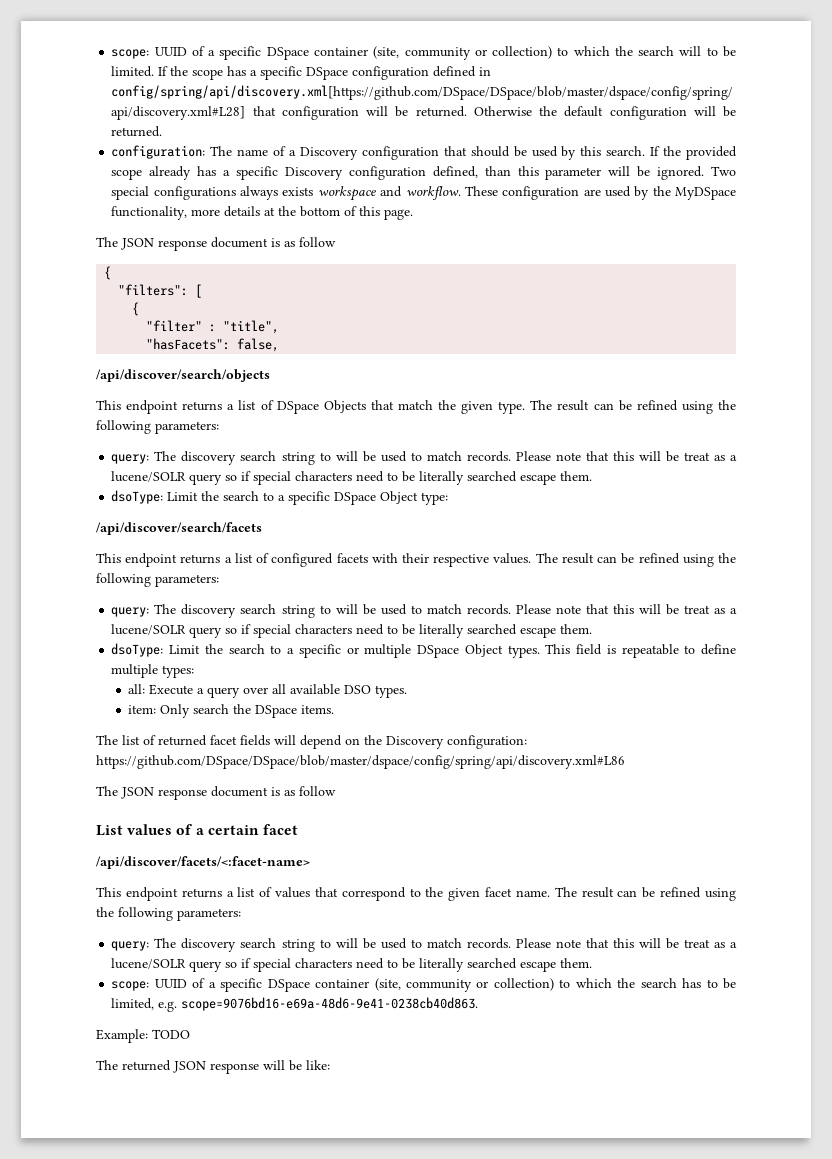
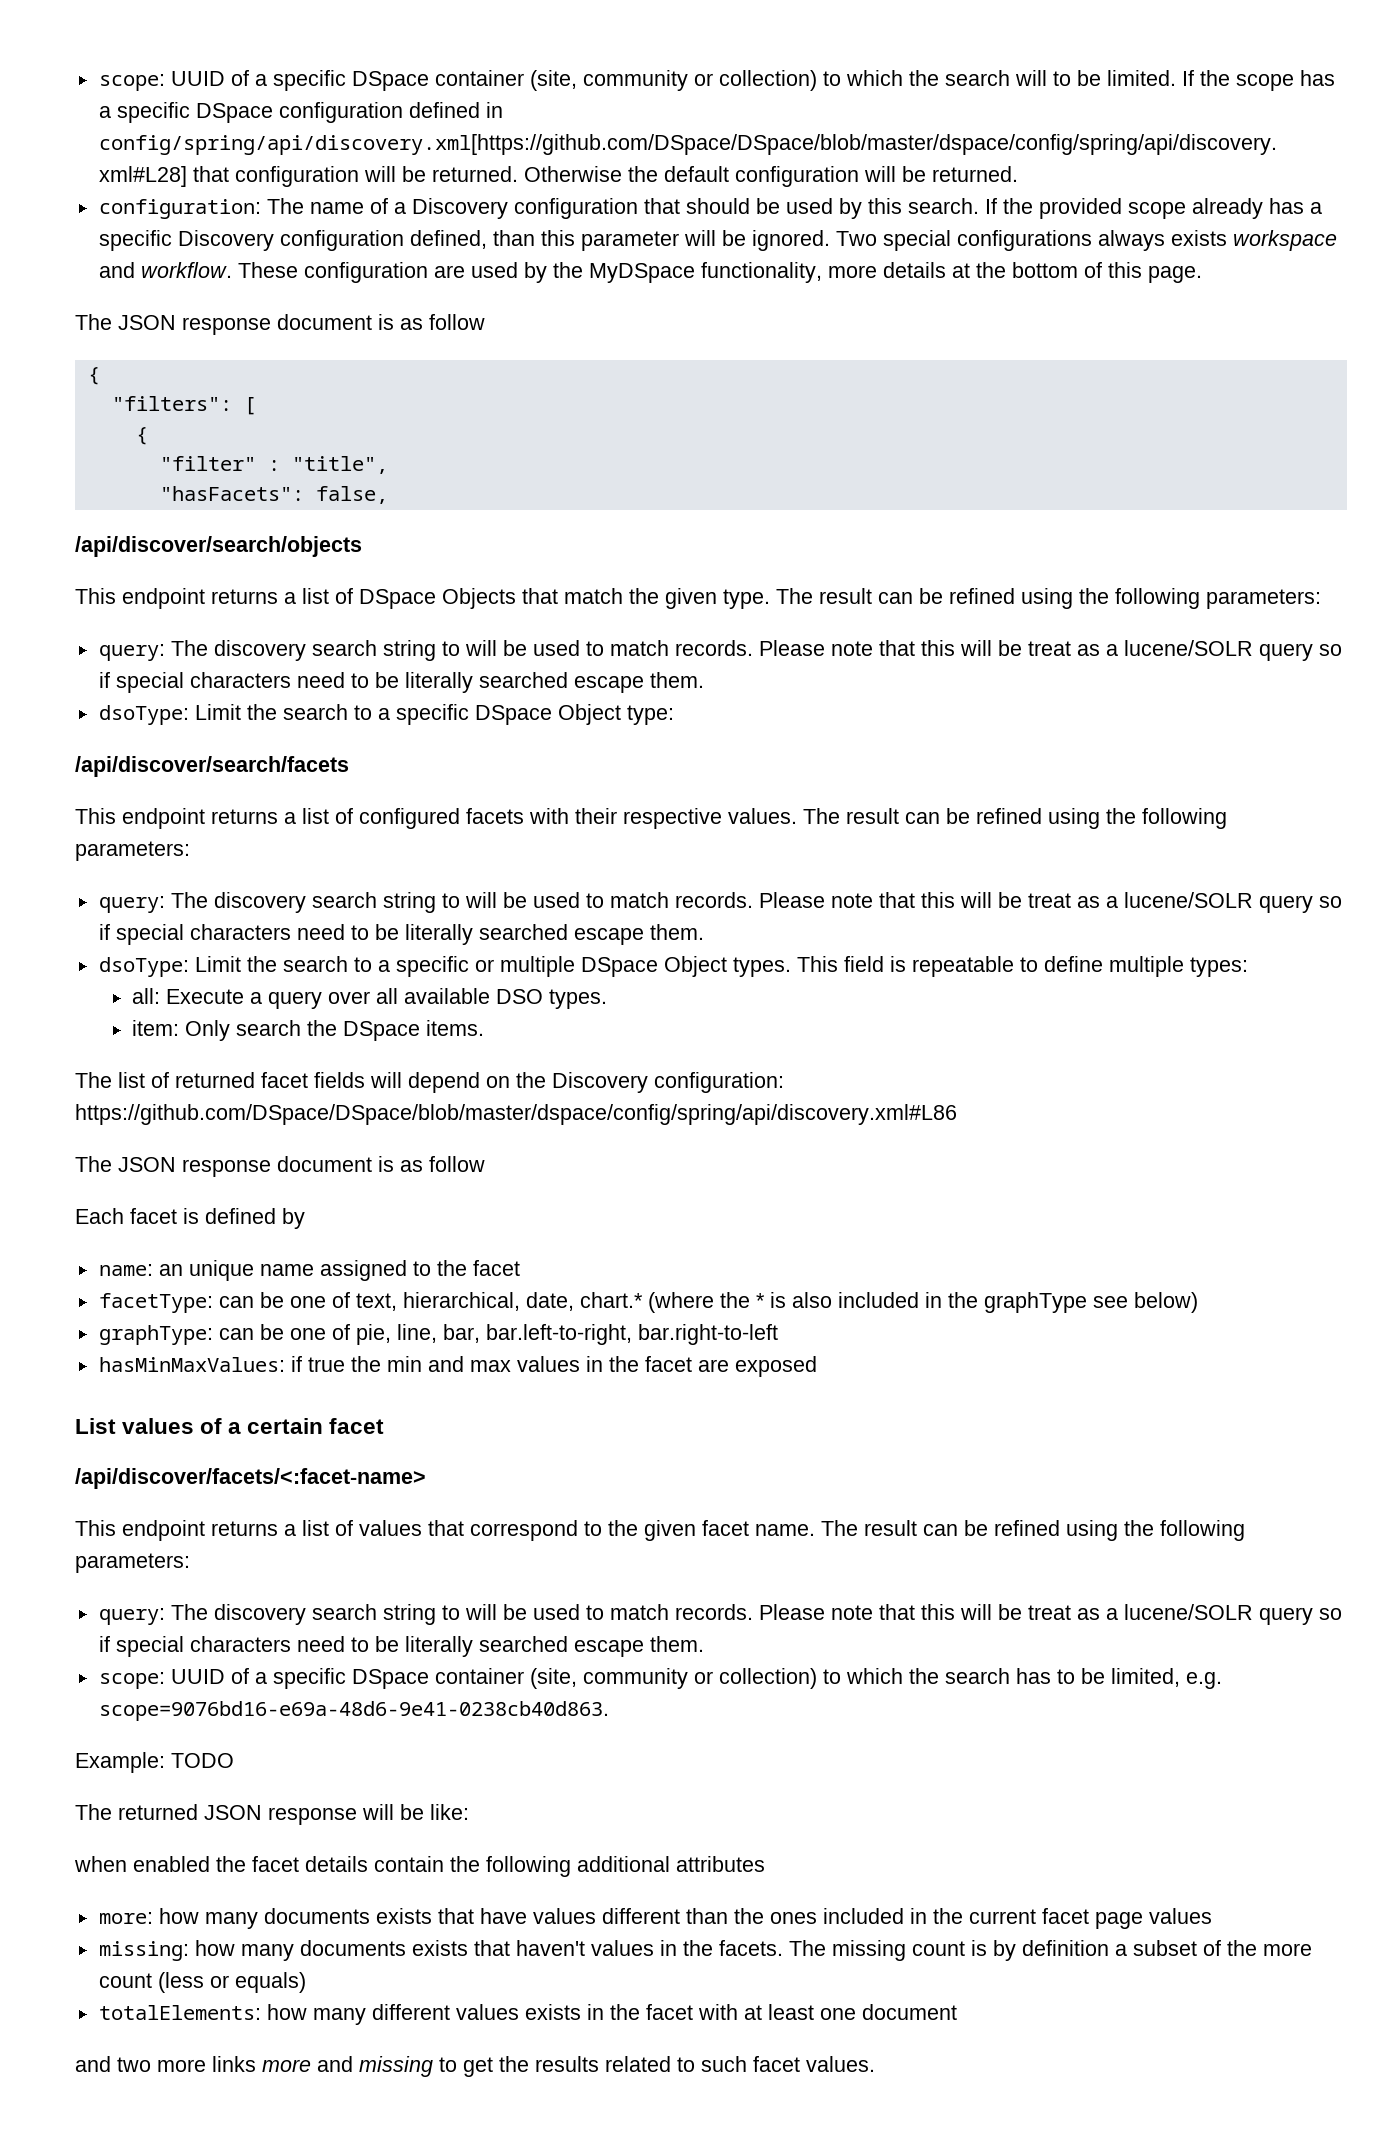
(336, 791) none -> [75,1208,305,1229] [98,1260,520,1281] [98,1292,1198,1313] [98,1324,778,1345] [98,1356,817,1377] // Each facet is defined by // name: an unique name assigned to the facet // facetType: can be one of text, hierarchical, date, chart.* (where the * is also included in the graphType see below) // graphType: can be one of pie, line, bar, bar.left-to-right, bar.right-to-left // hasMinMaxValues: if true the min and max values in the facet are exposed
(330, 1065) none -> [74,1856,765,1877] [98,1908,1212,1929] [98,1940,1312,1961] [98,1972,306,1993] [98,2004,957,2025] [75,2056,875,2077] // when enabled the facet details contain the following additional attributes // more: how many documents exists that have values different than the ones included in the current facet page values // missing: how many documents exists that haven't values in the facets. The missing count is by definition a subset of the more count (less or equals) // totalElements: how many different values exists in the facet with at least one document // and two more links more and missing to get the results related to such facet values.

